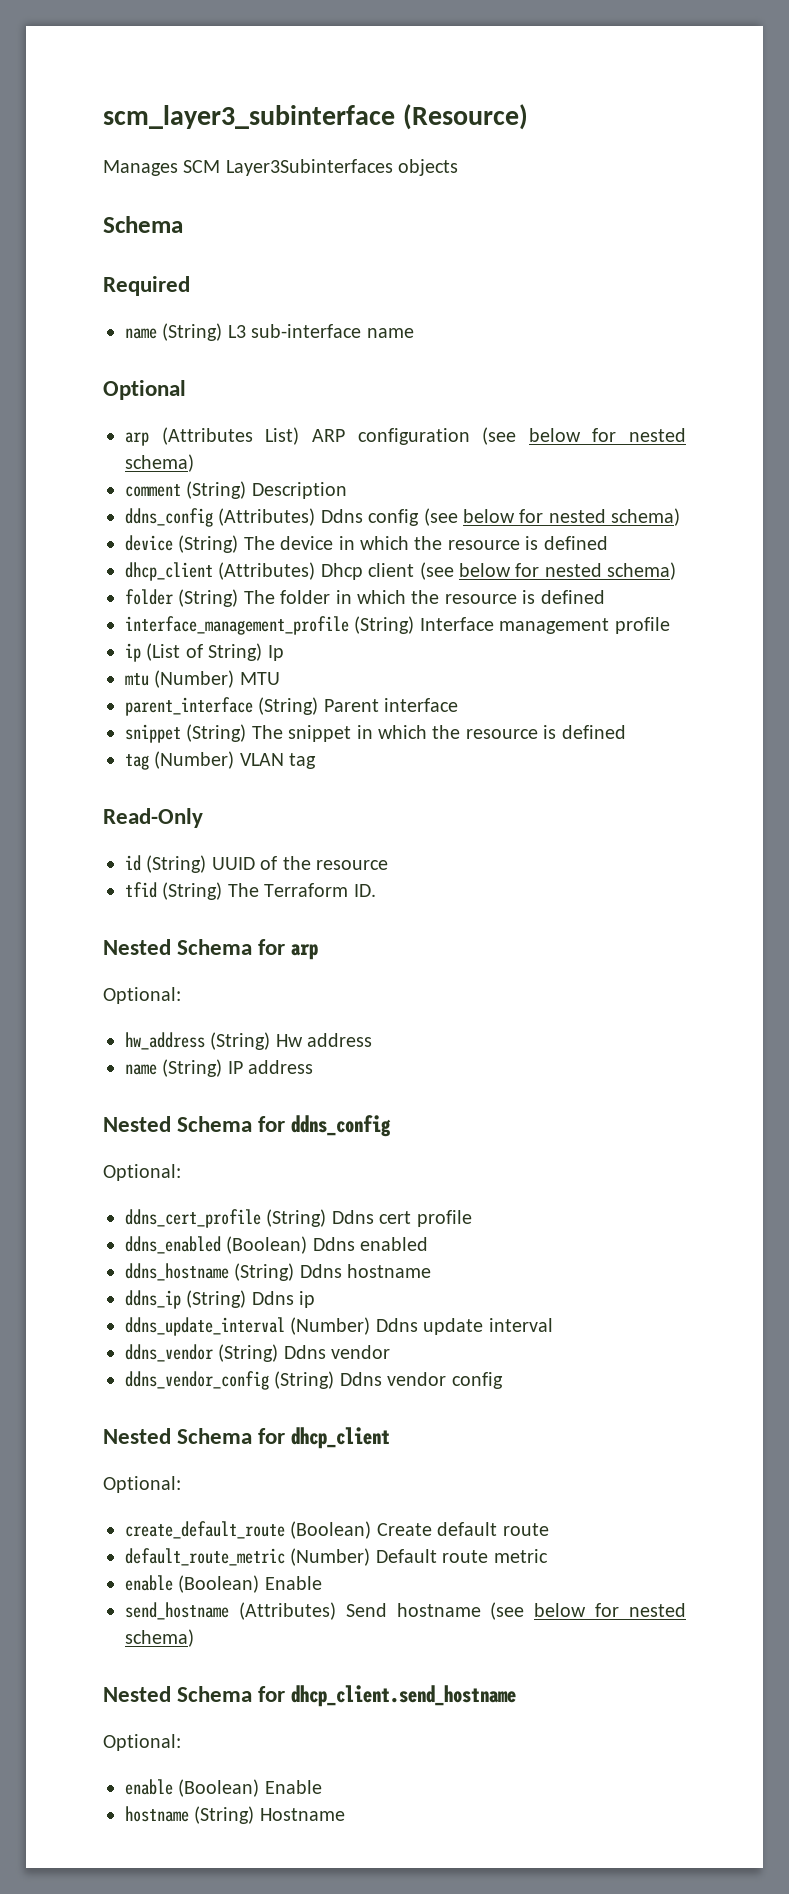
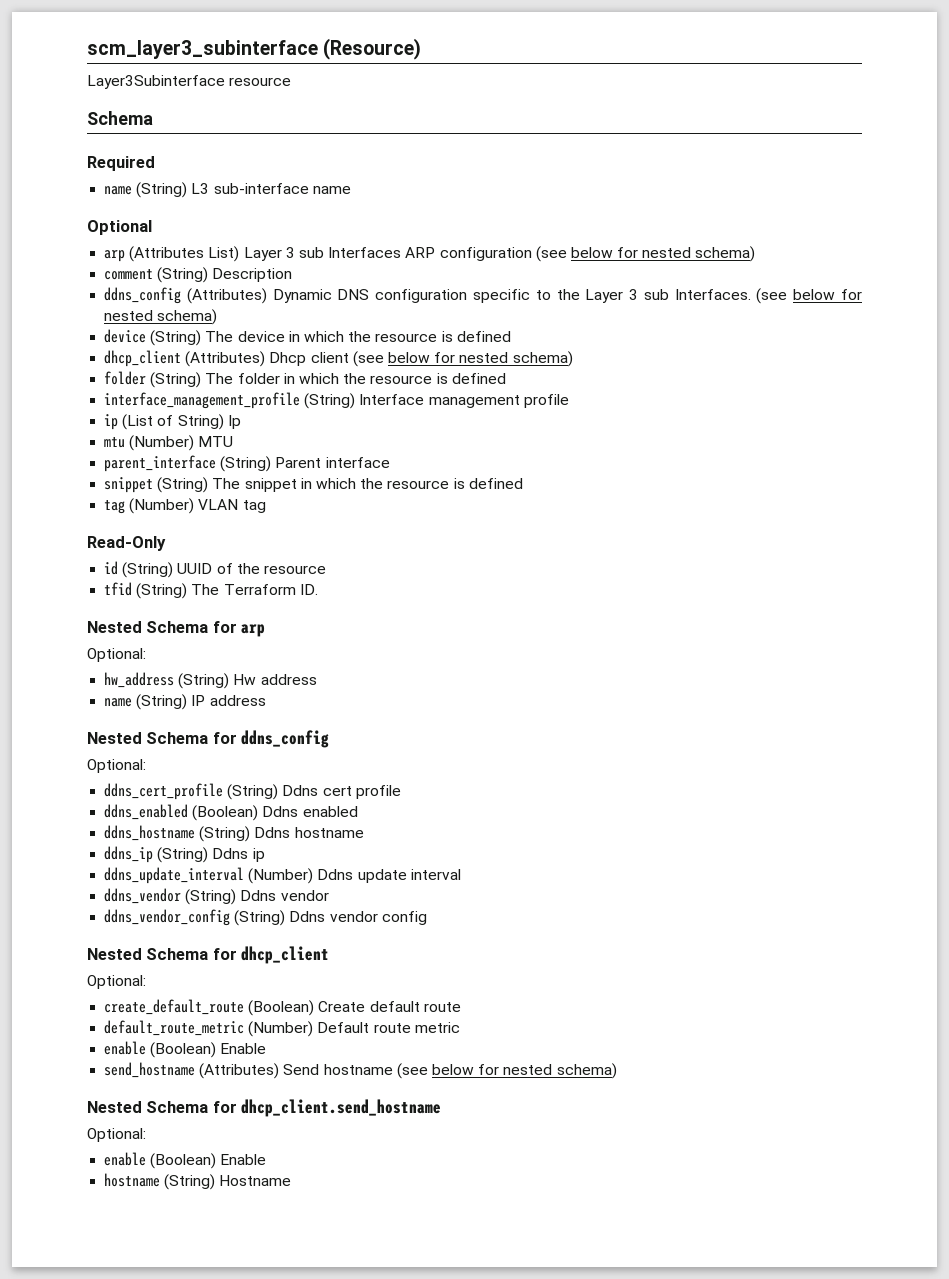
[103,159,459,176] Manages SCM Layer3Subinterfaces objects -> [87,75,292,89] Layer3Subinterface resource
(300, 436) none -> [243,247,402,261] Layer 3 sub Interfaces
[320,509,420,526] Ddns config -> [272,289,751,303] Dynamic DNS configuration specific to the Layer 3 sub Interfaces.

